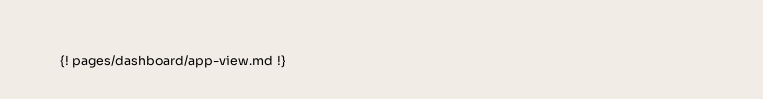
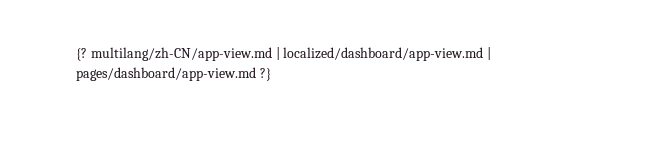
[60,55,286,68] {! pages/dashboard/app-view.md !} -> [76,47,492,61] [76,67,271,81] {? multilang/zh-CN/app-view.md | localized/dashboard/app-view.md | pages/dashboard/app-view.md ?}

